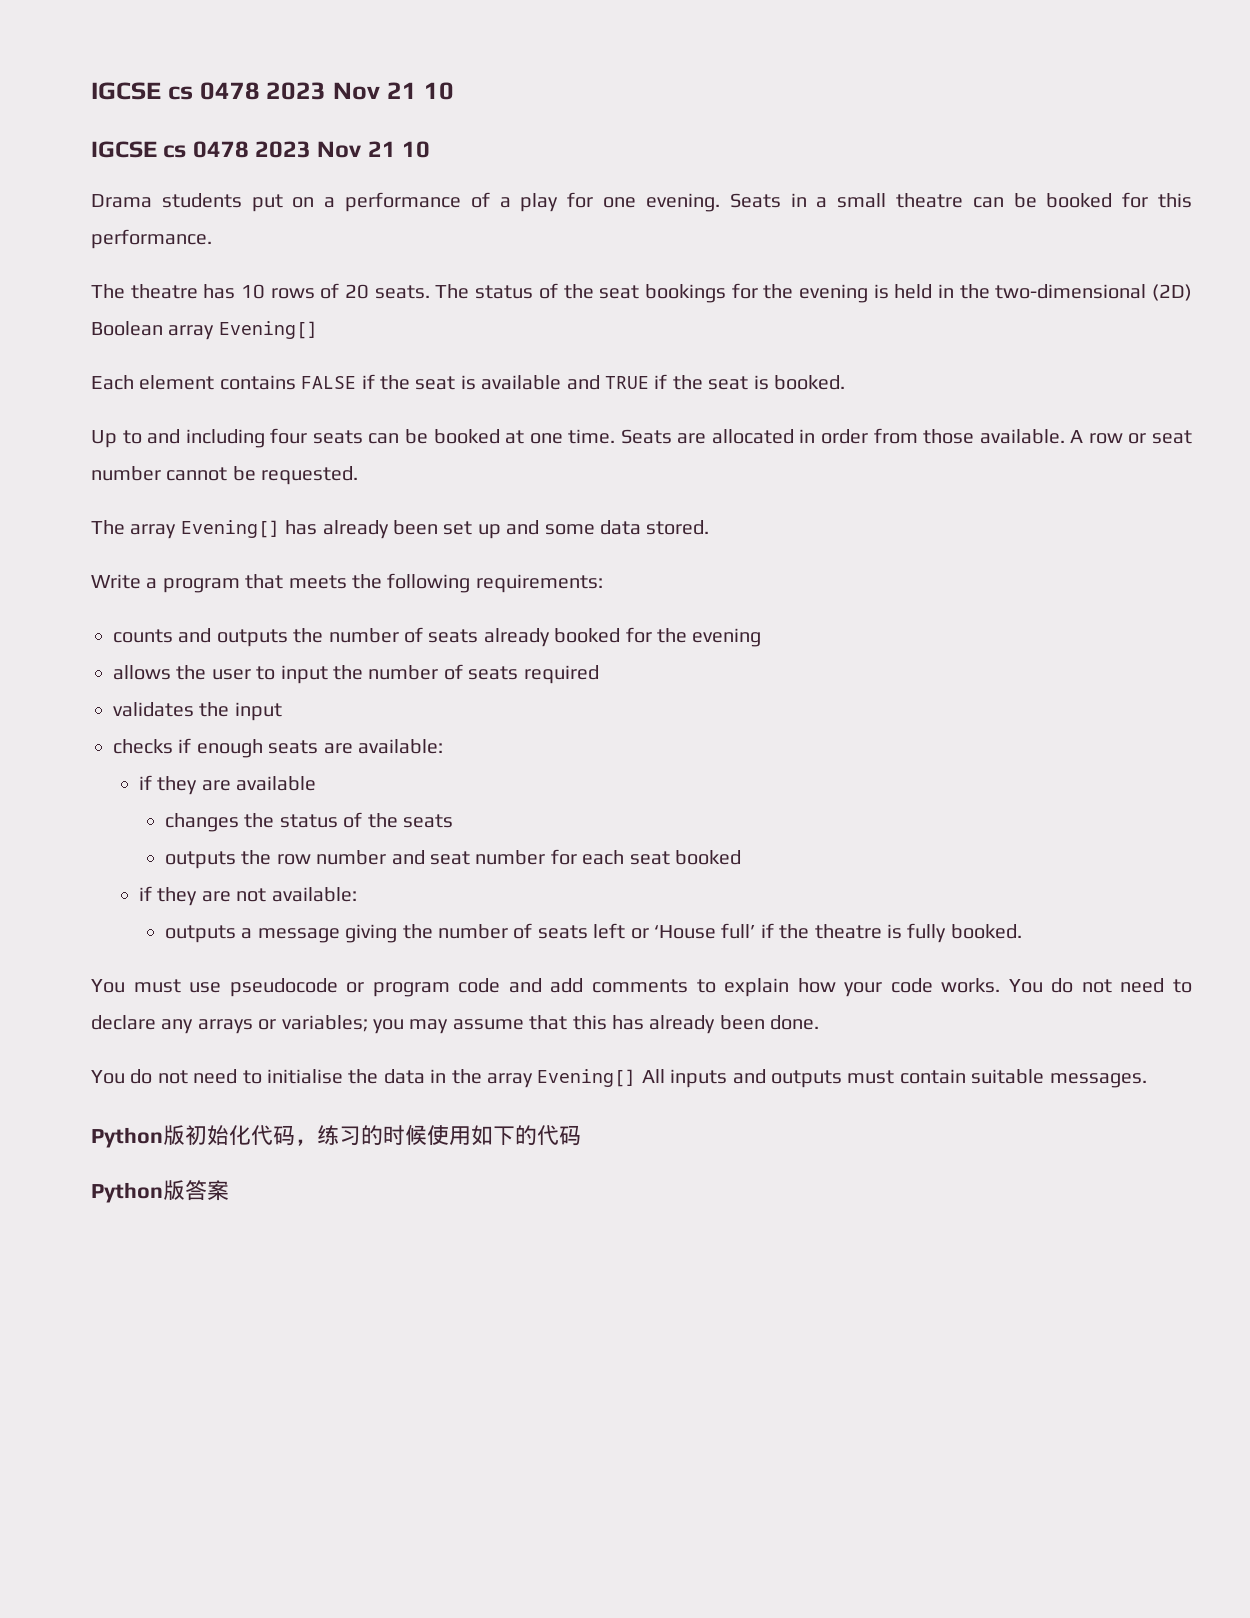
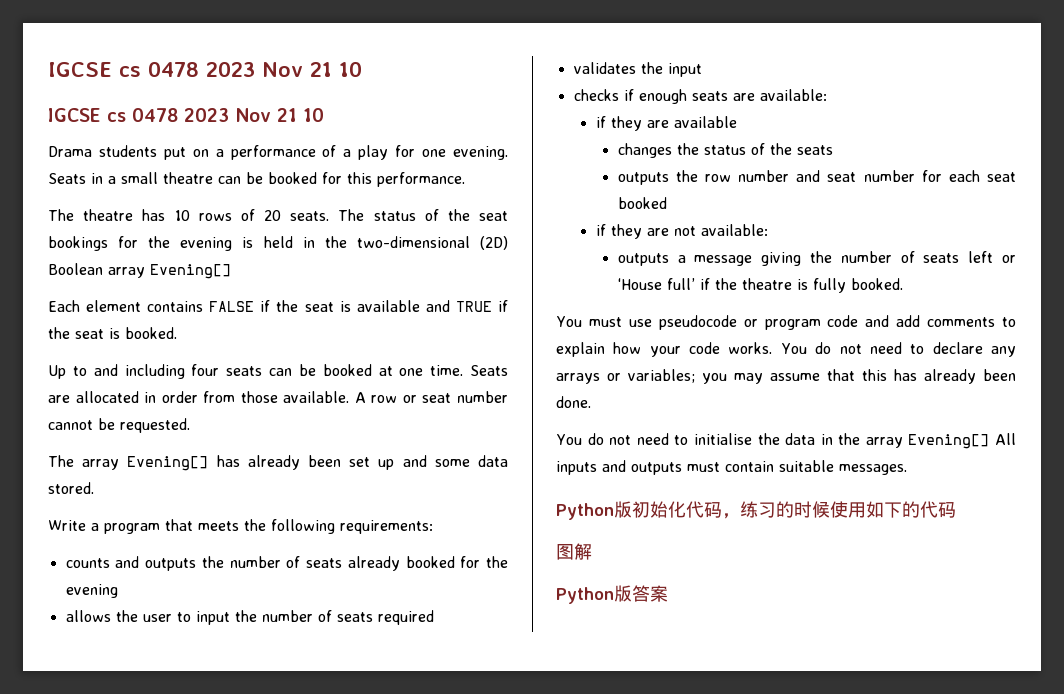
(581, 1135) none -> [556,543,592,560] // 图解

